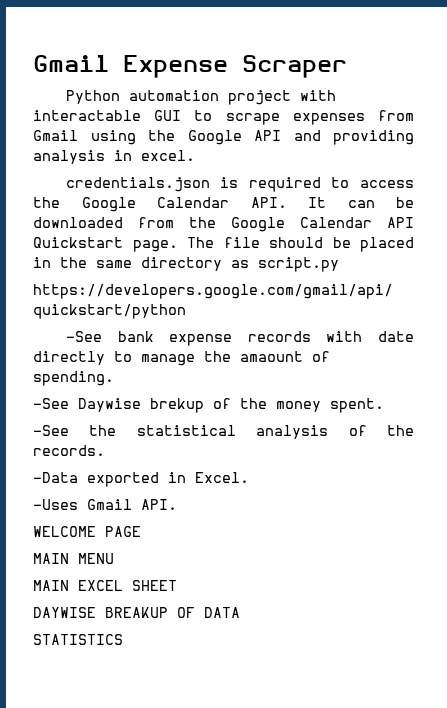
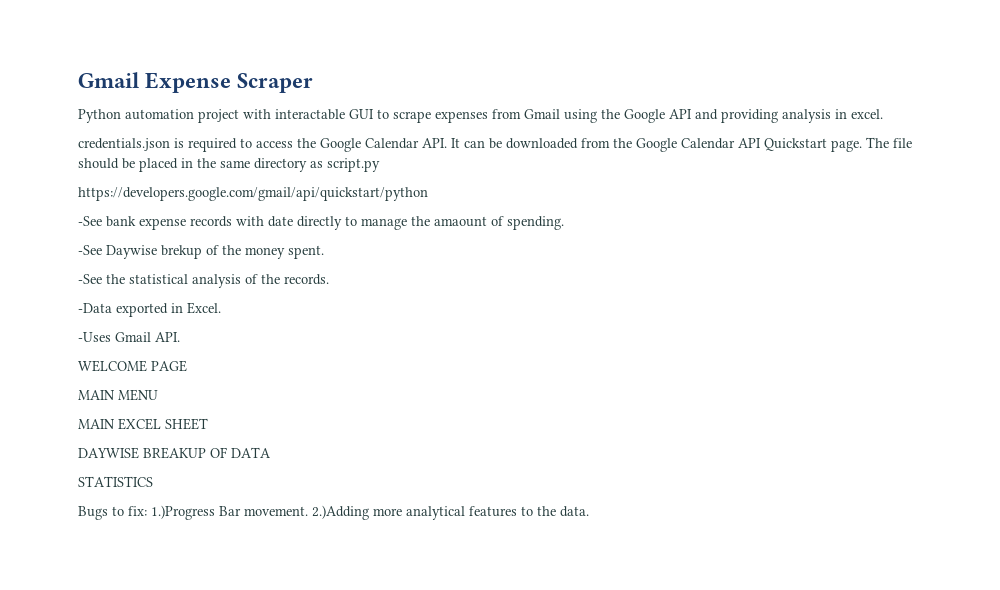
(123, 639) none -> [78,505,589,520] // Bugs to fix: 1.)Progress Bar movement. 2.)Adding more analytical features to the data.

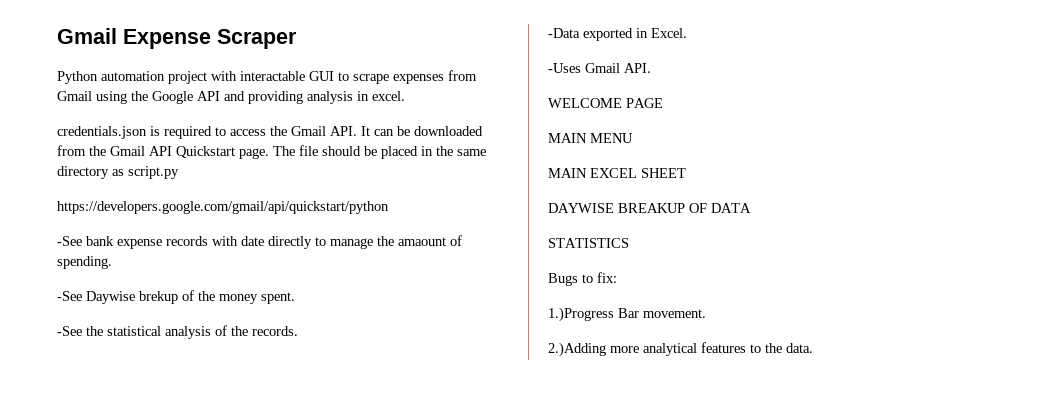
[320,138,419,152] Google Calendar -> [291,126,326,136] Gmail
[636,138,735,152] Google Calendar -> [110,146,145,156] Gmail
(147, 511) none -> (617, 277) //
(308, 511) none -> (706, 313) //

